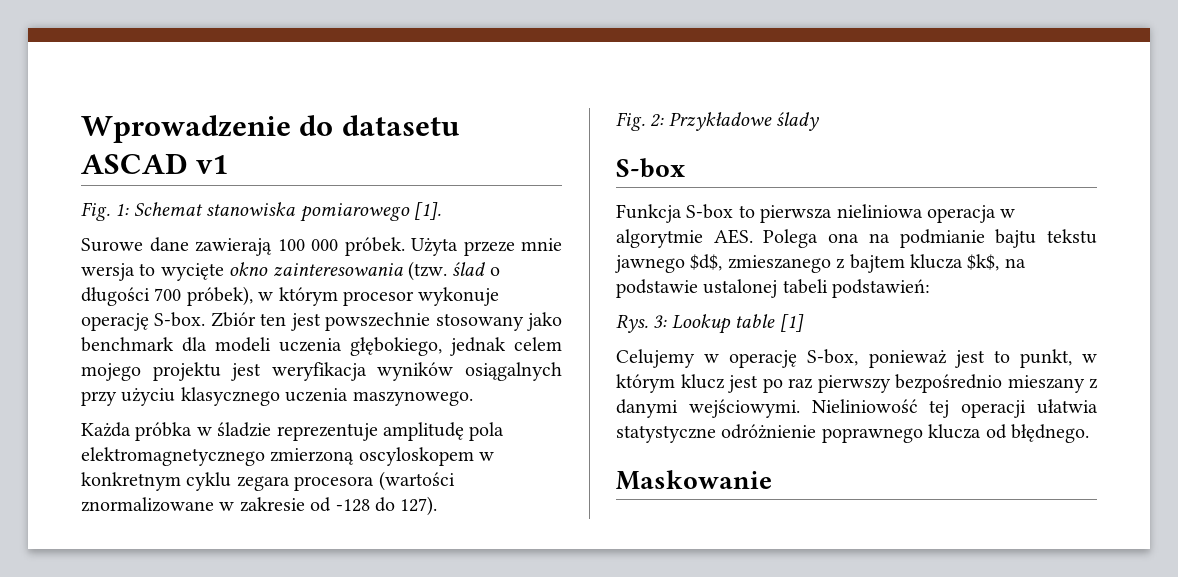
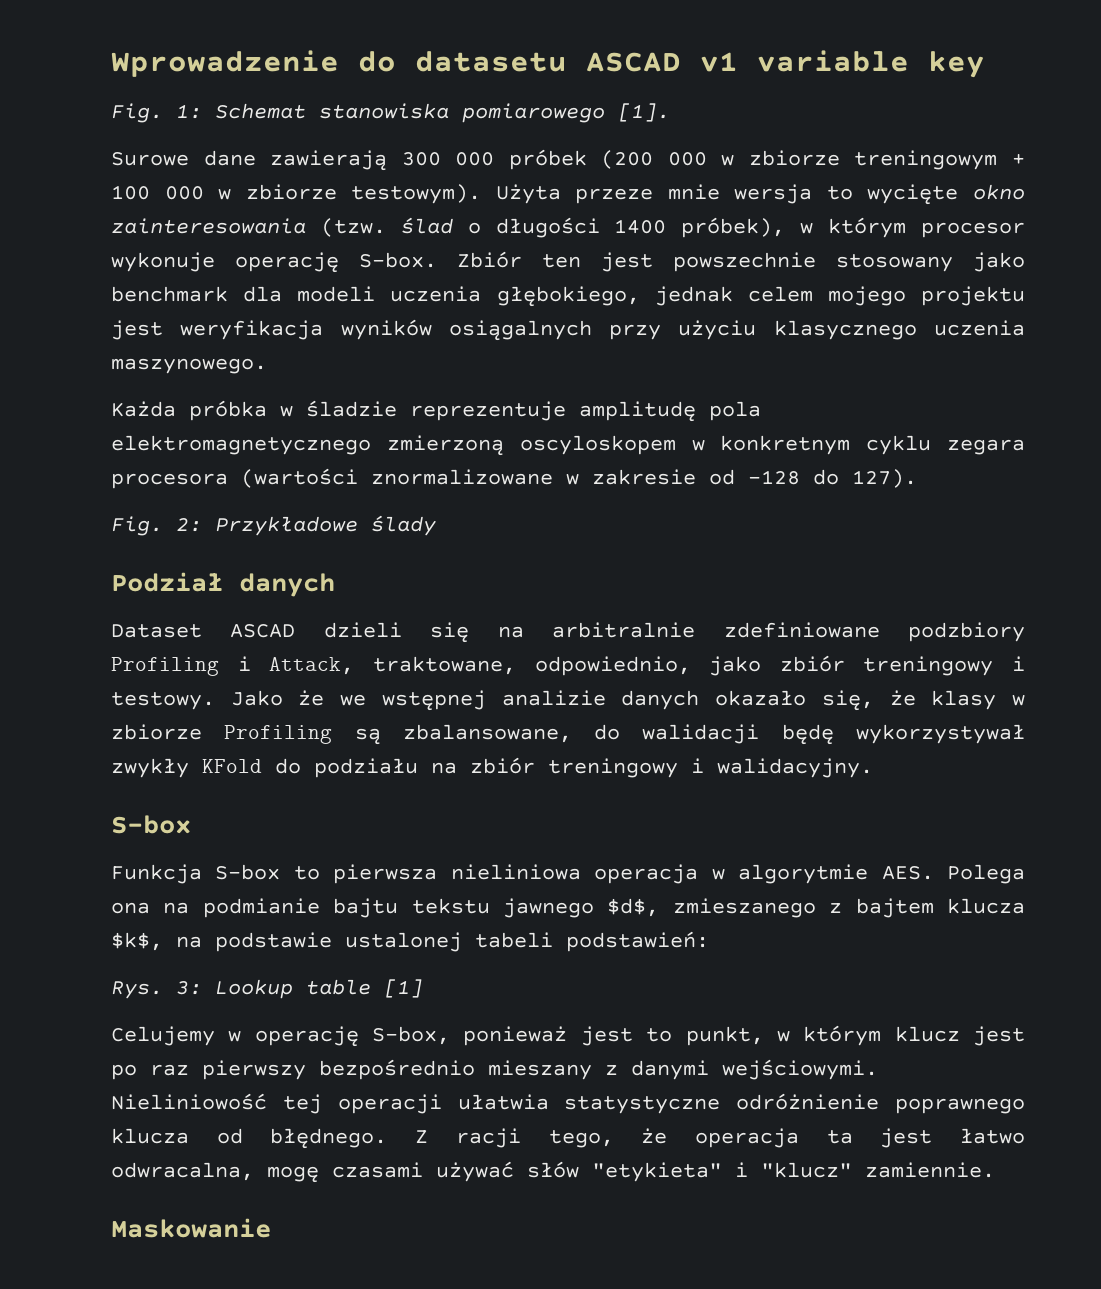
(229, 164) none -> [757,50,985,78] variable key
[277,237,405,256] 100 000 próbek. -> [401,149,1025,170] [111,184,482,204] 300 000 próbek (200 000 w zbiorze treningowym + 100 000 w zbiorze testowym).
[154,288,182,301] 700 -> [614,219,667,234] 1400
(820, 121) none -> [111,572,335,597] [111,622,1025,643] [111,655,1025,676] [111,690,1025,711] [111,724,1025,745] [111,757,873,778] // Podział danych // Dataset ASCAD dzieli się na arbitralnie zdefiniowane podzbiory Profiling i Attack, traktowane, odpowiednio, jako zbiór treningowy i testowy. Jako że we wstępnej analizie danych okazało się, że klasy w zbiorze Profiling są zbalansowane, do walidacji będę wykorzystywał zwykły KFold do podziału na zbiór treningowy i walidacyjny.
(1089, 433) none -> [415,1128,1025,1148] [111,1161,995,1183] Z racji tego, że operacja ta jest łatwo odwracalna, mogę czasami używać słów "etykieta" i "klucz" zamiennie.

